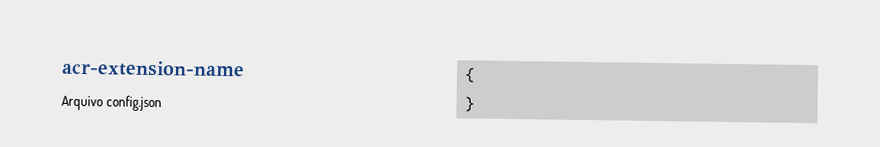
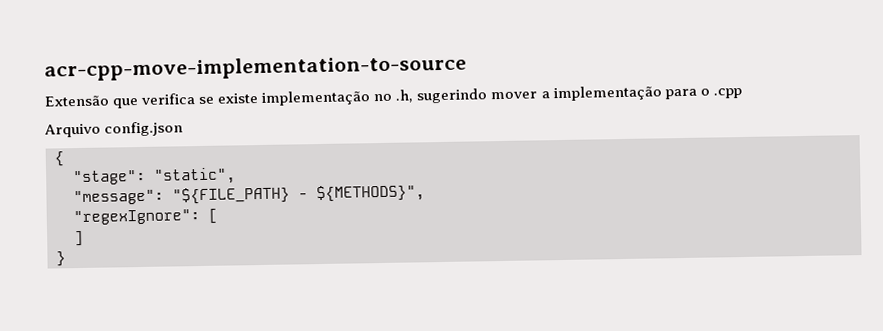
[61,59,245,78] [61,95,162,112] [464,67,477,83] acr-extension-name // Arquivo config.json // { -> [44,54,467,82] [44,85,742,109] [44,121,184,138] [54,151,64,167] [73,167,236,186] [73,184,425,206] [73,208,218,226] [74,230,84,247] acr-cpp-move-implementation-to-source // Extensão que verifica se existe implementação no .h, sugerindo mover a implementação para o .cpp // Arquivo config.json // { // "stage": "static", // "message": "${FILE_PATH} - ${METHODS}", // "regexIgnore": [ // ]

